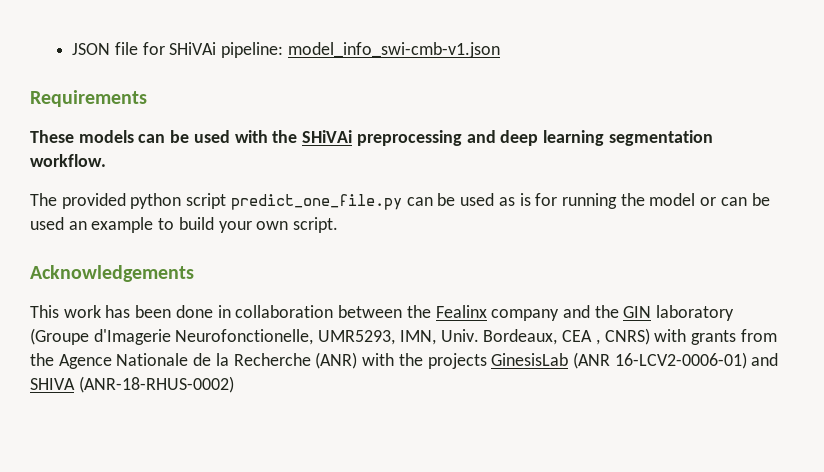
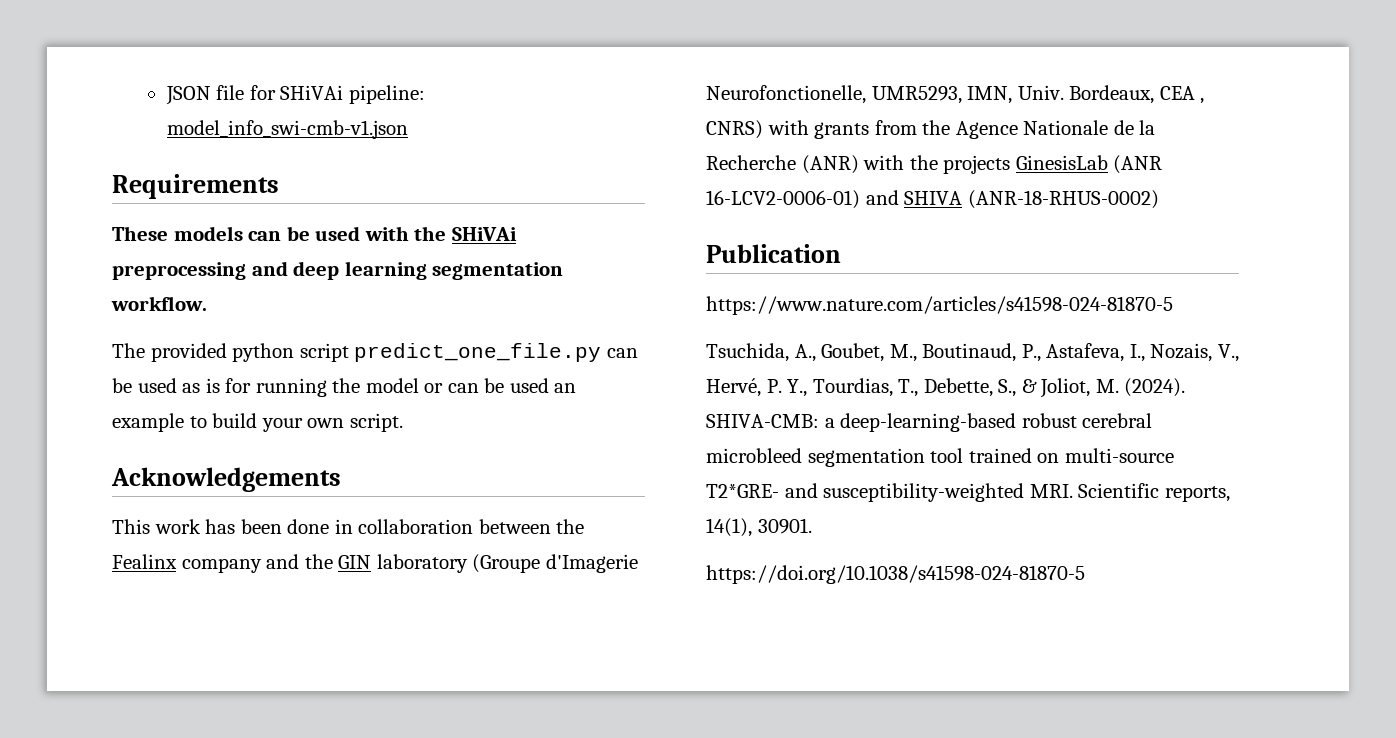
(234, 384) none -> [706,244,841,263] [706,296,1173,315] [706,343,1239,362] [706,378,1186,398] [706,413,1153,432] [706,448,1174,467] [706,483,1230,502] [706,518,812,537] [706,565,1085,584] // Publication // https://www.nature.com/articles/s41598-024-81870-5 // Tsuchida, A., Goubet, M., Boutinaud, P., Astafeva, I., Nozais, V., Hervé, P. Y., Tourdias, T., Debette, S., & Joliot, M. (2024). SHIVA-CMB: a deep-learning-based robust cerebral microbleed segmentation tool trained on multi-source T2*GRE- and susceptibility-weighted MRI. Scientific reports, 14(1), 30901. // https://doi.org/10.1038/s41598-024-81870-5

